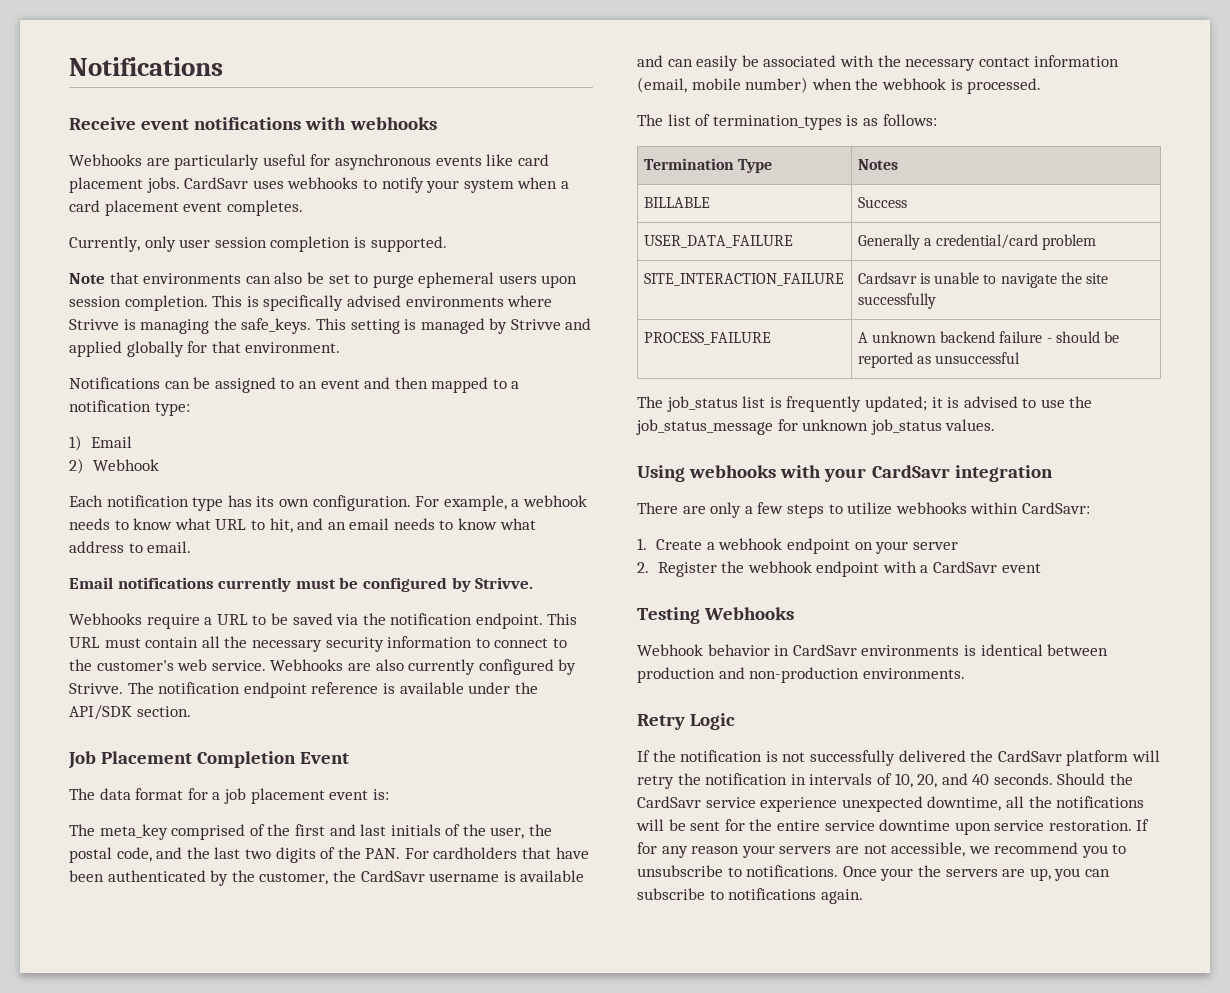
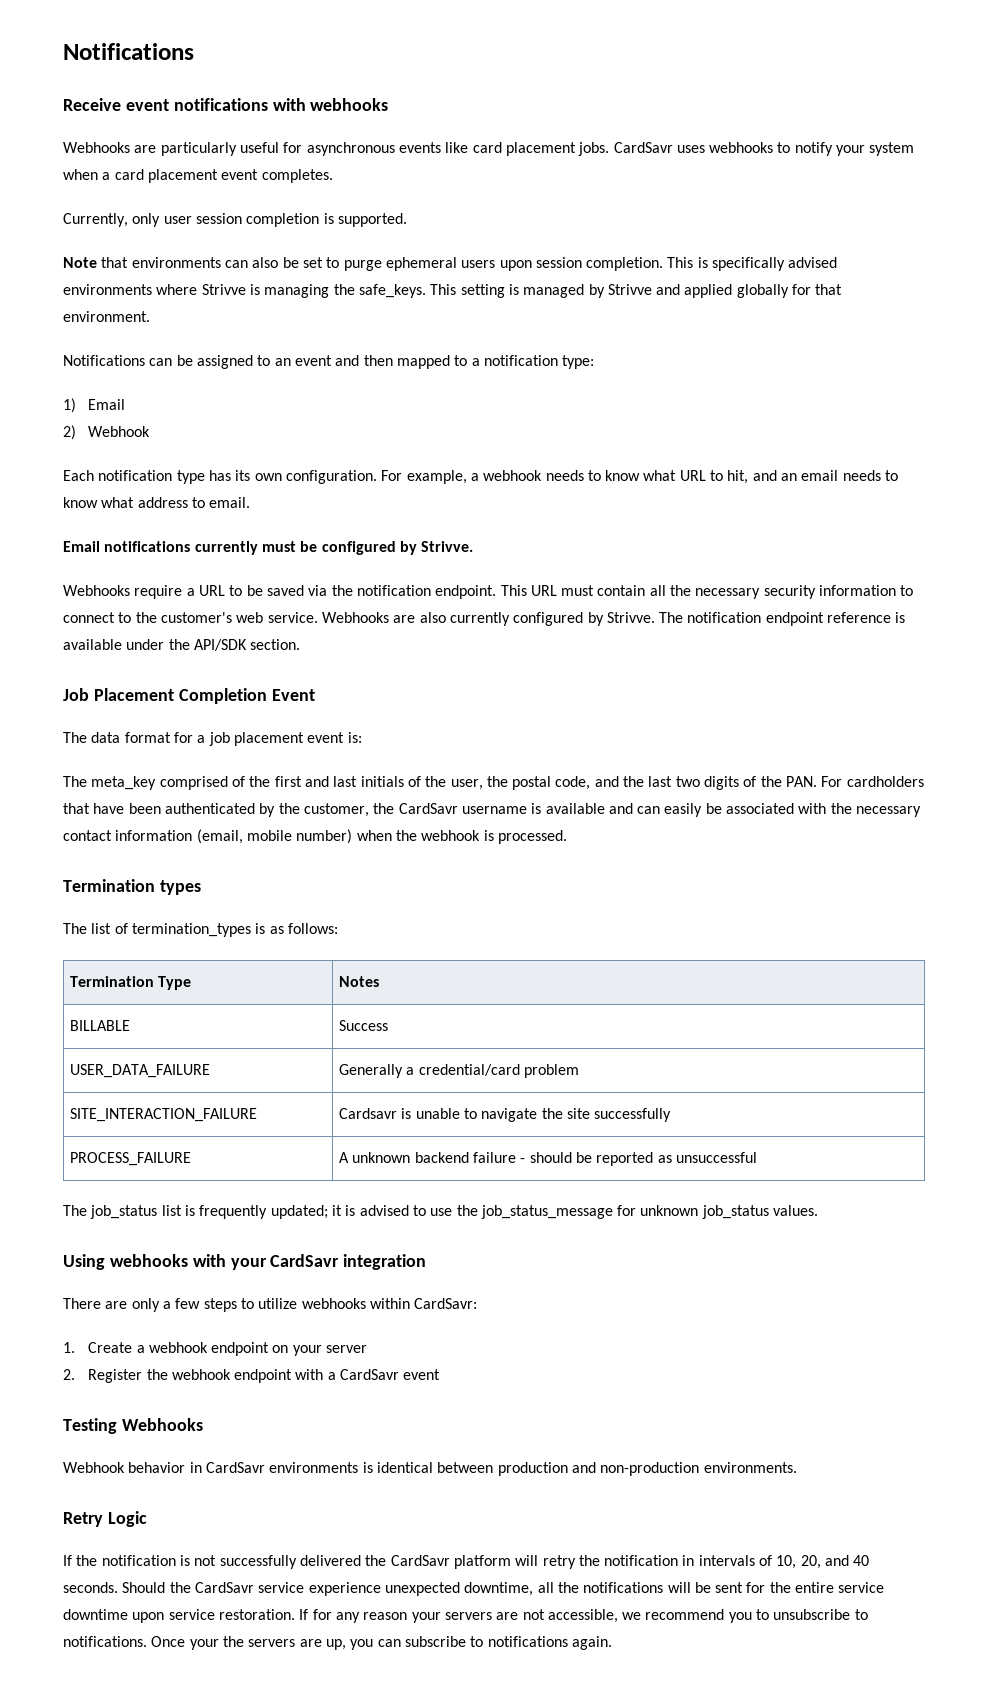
(1042, 86) none -> [63,879,201,895] // Termination types

